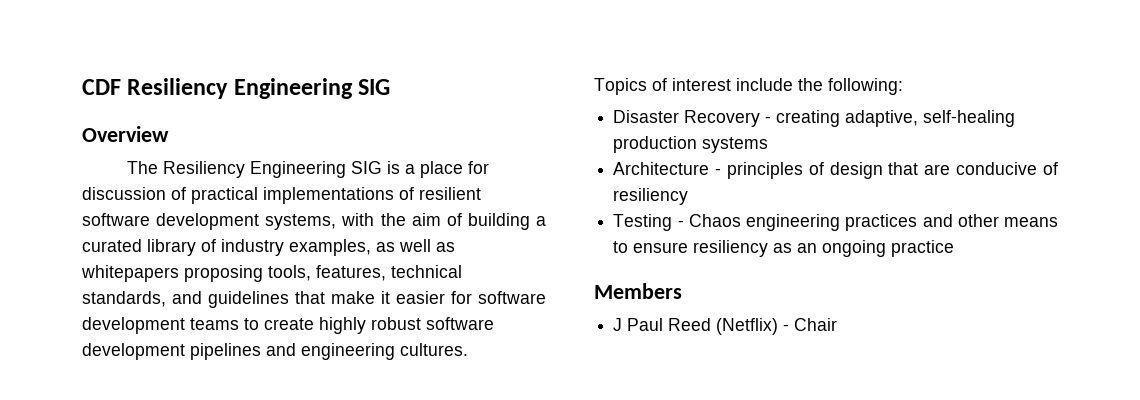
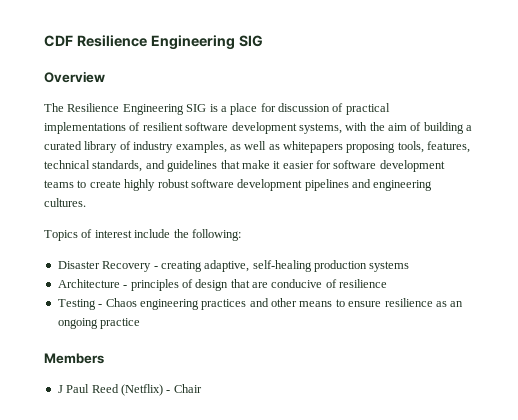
[127,78,229,99] Resiliency -> [76,35,147,47] Resilience
[163,161,246,178] Resiliency -> [67,103,120,112] Resilience
[613,188,689,205] resiliency -> [339,279,388,288] resilience
[693,240,769,257] resiliency -> [384,298,433,307] resilience

